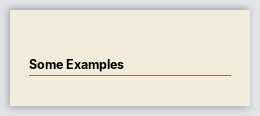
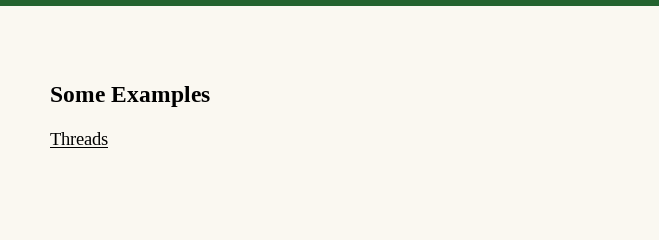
(125, 65) none -> [50,132,108,145] // Threads

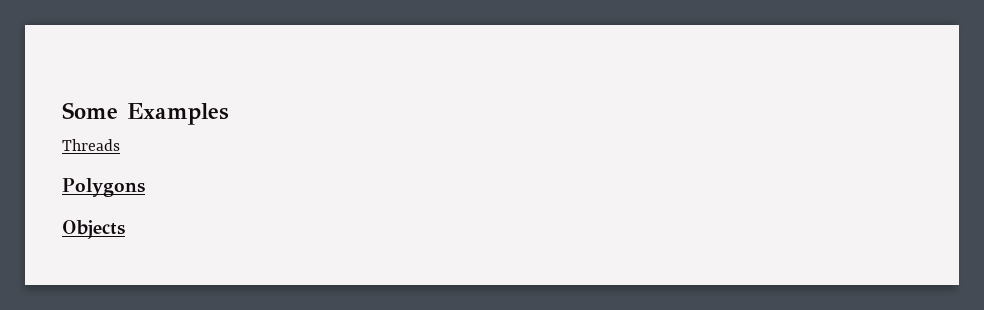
(108, 138) none -> [62,178,145,197] [62,220,125,239] // Polygons // Objects

